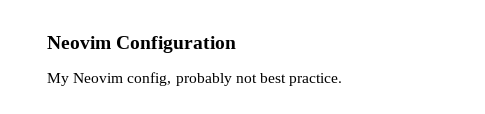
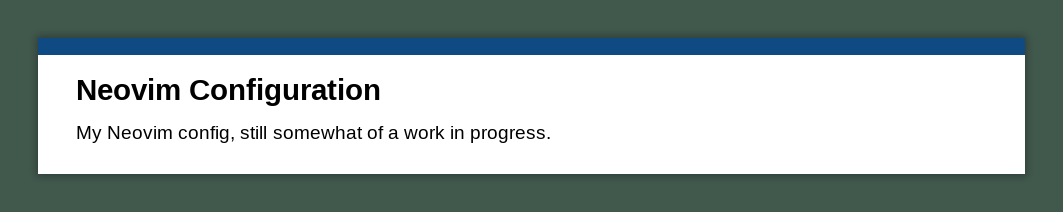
[175,73,343,86] probably not best practice. -> [240,126,552,143] still somewhat of a work in progress.

